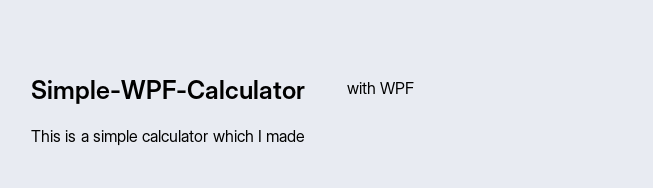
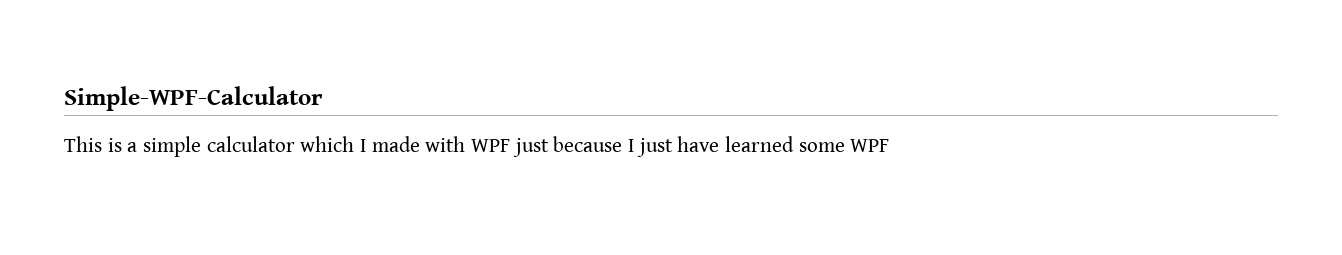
(415, 88) none -> [512,136,890,157] just because I just have learned some WPF

